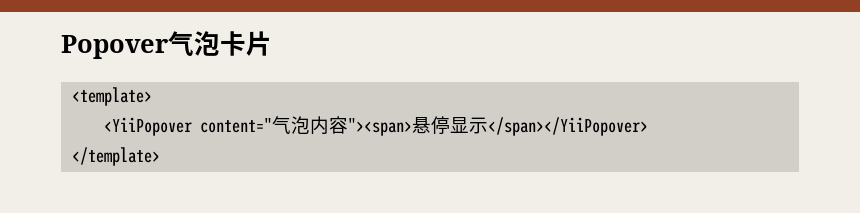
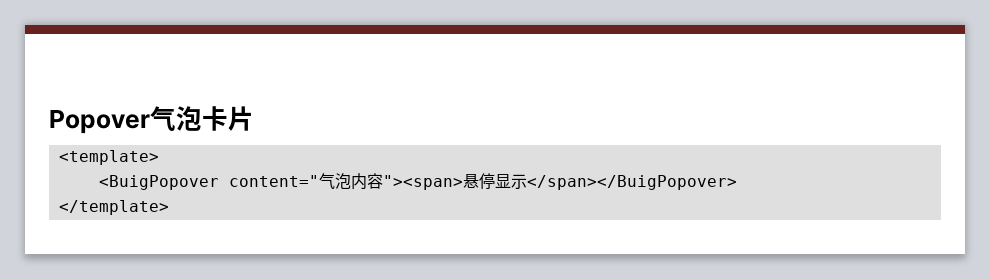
[103,117,192,136] <YiiPopover -> [98,175,219,190] <BuigPopover
[487,117,648,136] </span></YiiPopover> -> [526,175,737,190] </span></BuigPopover>

